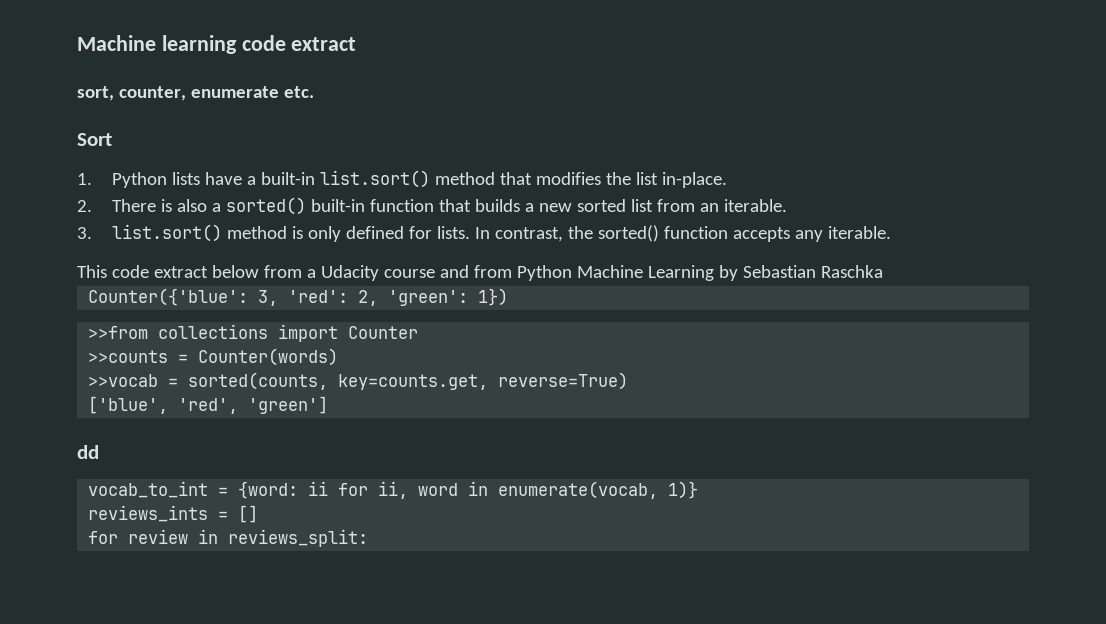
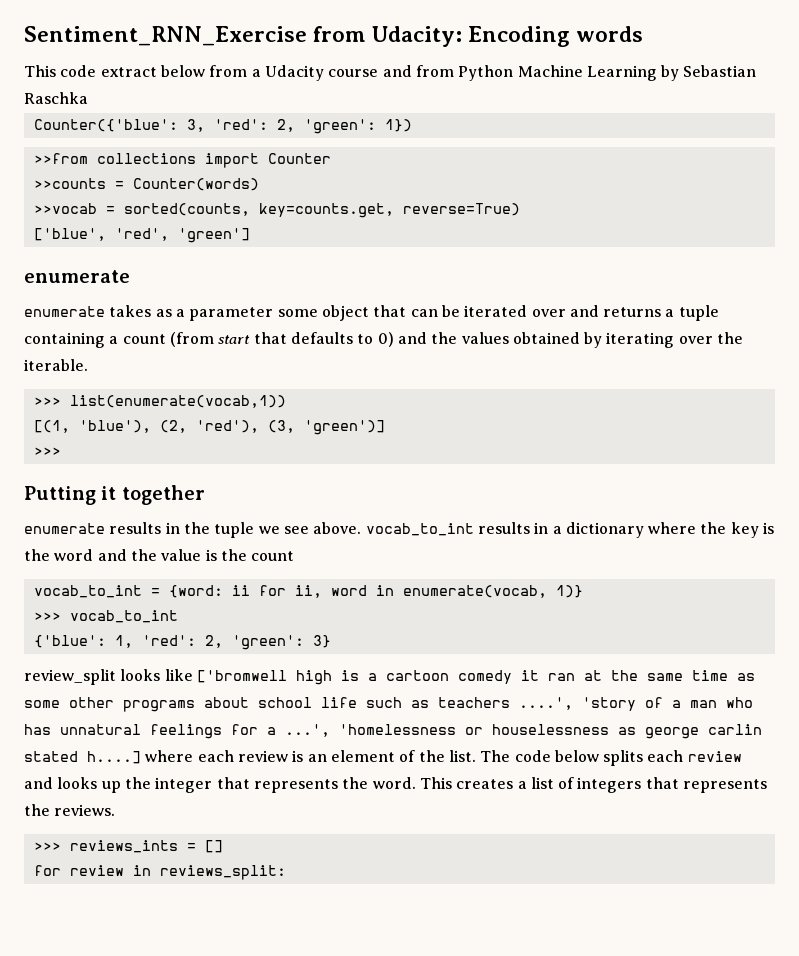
[77,35,357,54] [77,86,314,101] [77,133,112,146] [77,170,727,188] [77,197,787,215] [77,224,891,242] Machine learning code extract // sort, counter, enumerate etc. // Sort // 1. Python lists have a built-in list.sort() method that modifies the list in-place. // 2. There is also a sorted() built-in function that builds a new sorted list from an iterable. // 3. list.sort() method is only defined for lists. In contrast, the sorted() function accepts any iterable. -> [24,26,644,47] Sentiment_RNN_Exercise from Udacity: Encoding words
[77,445,99,459] dd -> [24,270,130,283] [24,305,719,321] [24,332,744,348] [24,359,88,371] [33,395,286,408] [33,420,385,435] [33,447,61,456] [24,485,205,505] [24,522,775,538] [24,549,295,561] enumerate // enumerate takes as a parameter some object that can be iterated over and returns a tuple containing a count (from start that defaults to 0) and the values obtained by iterating over the iterable. // >>> list(enumerate(vocab,1)) // [(1, 'blue'), (2, 'red'), (3, 'green')] // >>> // Putting it together // enumerate results in the tuple we see above. vocab_to_int results in a dictionary where the key is the word and the value is the count
(699, 490) none -> [33,610,178,623] [33,635,331,650] [24,669,755,685] [24,697,753,712] [24,724,762,739] [24,750,742,766] [24,777,768,793] [24,804,116,816] [33,842,61,851] >>> vocab_to_int // {'blue': 1, 'red': 2, 'green': 3} // review_split looks like ['bromwell high is a cartoon comedy it ran at the same time as some other programs about school life such as teachers ....', 'story of a man who has unnatural feelings for a ...', 'homelessness or houselessness as george carlin stated h....] where each review is an element of the list. The code below splits each review and looks up the integer that represents the word. This creates a list of integers that represents the reviews. // >>>

